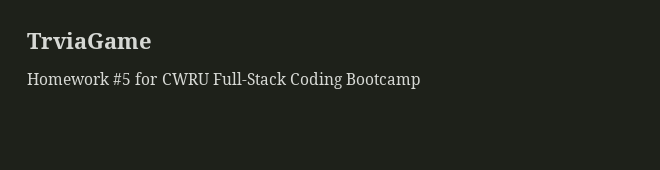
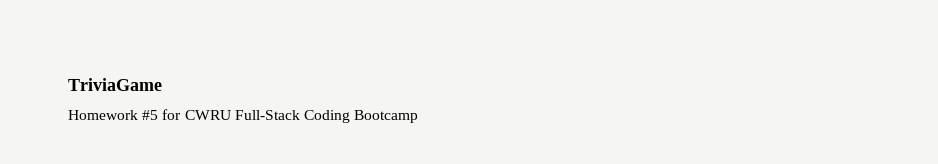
[27,32,152,49] TrviaGame -> [68,78,162,91] TriviaGame

